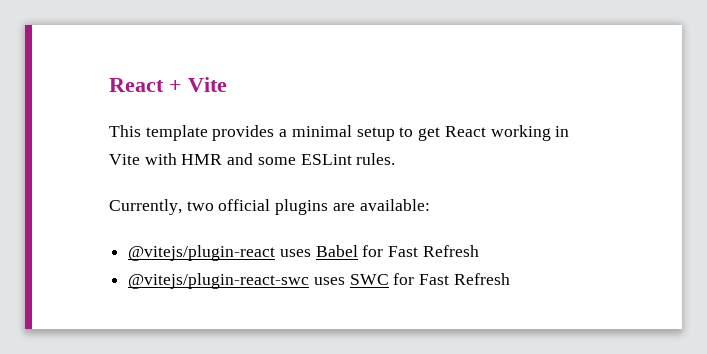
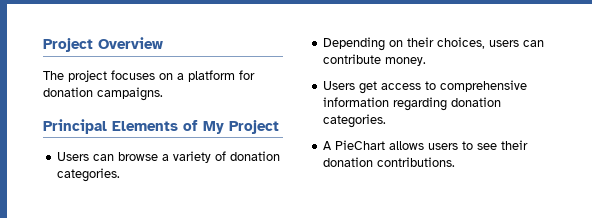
[109,77,227,92] [109,125,570,141] [109,153,396,165] [109,199,430,215] [128,245,479,261] [128,273,510,289] React + Vite // This template provides a minimal setup to get React working in Vite with HMR and some ESLint rules. // Currently, two official plugins are available: // @vitejs/plugin-react uses Babel for Fast Refresh // @vitejs/plugin-react-swc uses SWC for Fast Refresh -> [43,37,163,52] [43,70,255,82] [43,87,163,101] [43,119,279,134] [57,151,281,163] [57,168,121,182] [323,37,545,51] [323,54,427,66] [323,80,528,94] [323,97,502,111] [323,114,387,128] [323,140,529,150] [323,157,456,167] Project Overview // The project focuses on a platform for donation campaigns. // Principal Elements of My Project // Users can browse a variety of donation categories. // Depending on their choices, users can contribute money. // Users get access to comprehensive information regarding donation categories. // A PieChart allows users to see their donation contributions.

